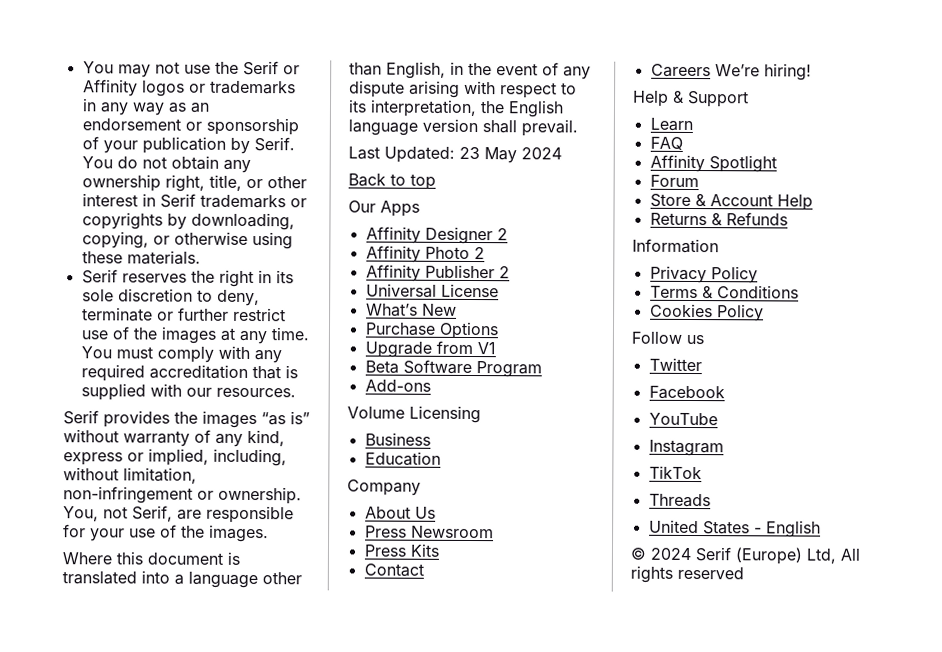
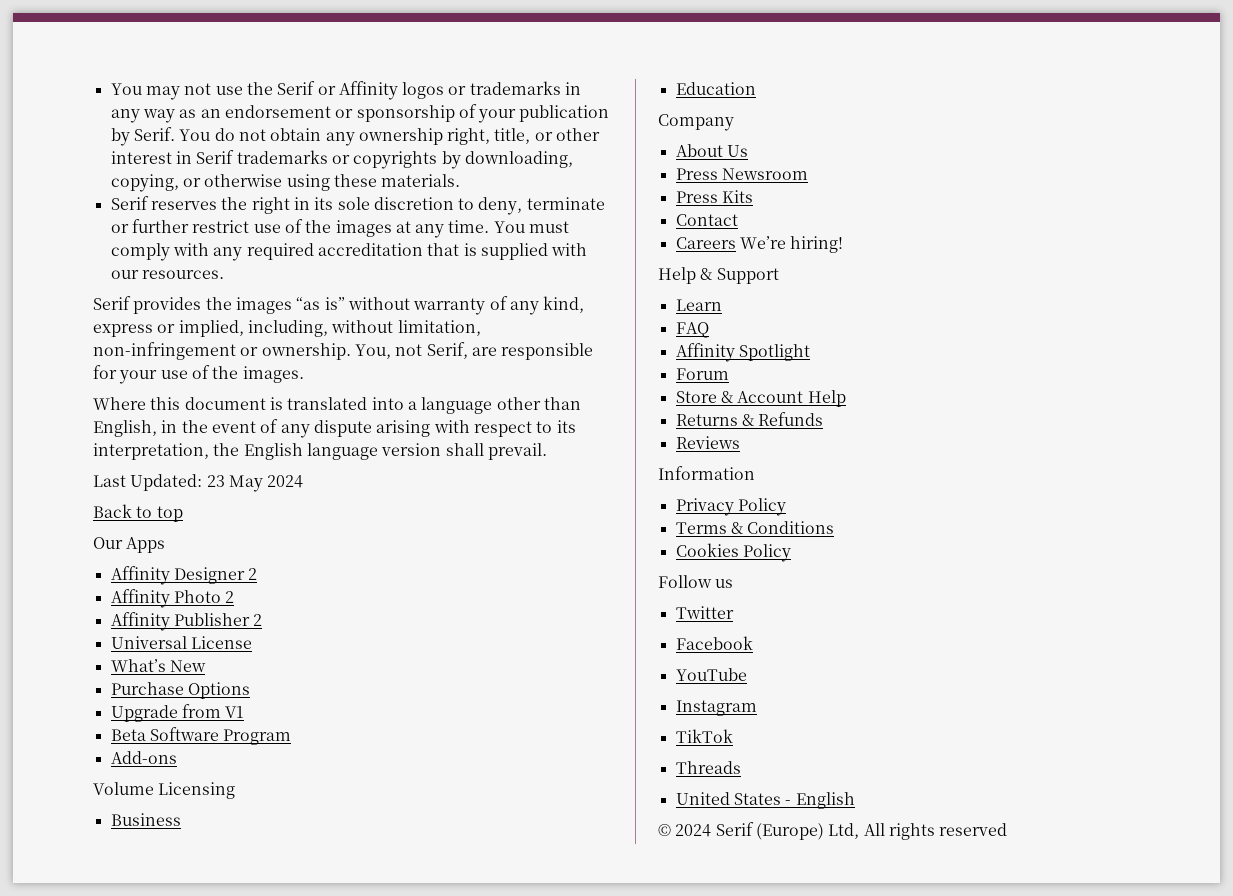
(788, 219) none -> [675,436,740,449] // Reviews

